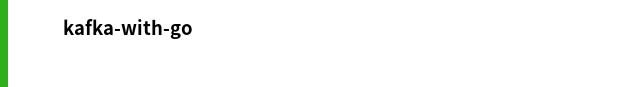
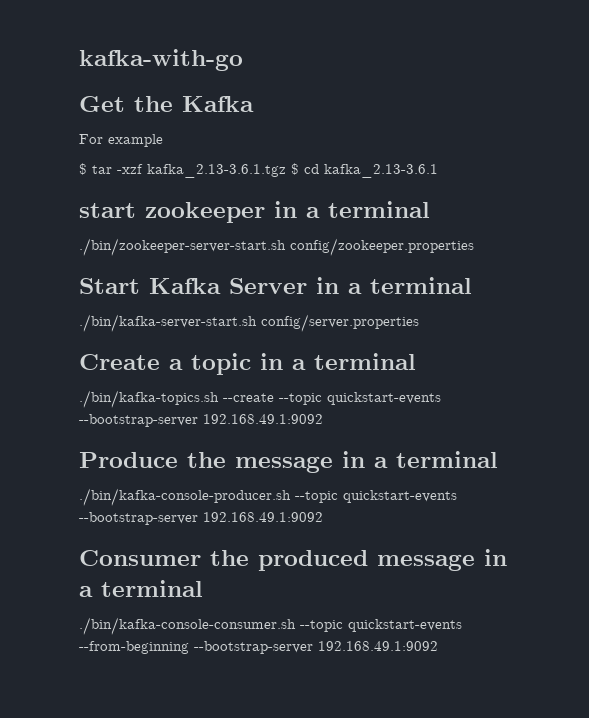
(193, 29) none -> [79,96,254,112] [79,134,163,147] [79,163,438,178] [79,201,430,223] [79,238,474,256] [79,277,472,294] [79,314,419,332] [79,353,416,375] [79,390,441,408] [79,414,323,427] [79,451,498,473] [79,488,457,506] [79,512,323,525] [79,549,507,571] [79,580,203,597] [79,617,462,635] [79,641,438,654] // Get the Kafka // For example // $ tar -xzf kafka_2.13-3.6.1.tgz $ cd kafka_2.13-3.6.1 // start zookeeper in a terminal // ./bin/zookeeper-server-start.sh config/zookeeper.properties // Start Kafka Server in a terminal // ./bin/kafka-server-start.sh config/server.properties // Create a topic in a terminal // ./bin/kafka-topics.sh --create --topic quickstart-events --bootstrap-server 192.168.49.1:9092 // Produce the message in a terminal // ./bin/kafka-console-producer.sh --topic quickstart-events --bootstrap-server 192.168.49.1:9092 // Consumer the produced message in a terminal // ./bin/kafka-console-consumer.sh --topic quickstart-events --from-beginning --bootstrap-server 192.168.49.1:9092

